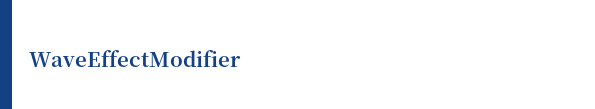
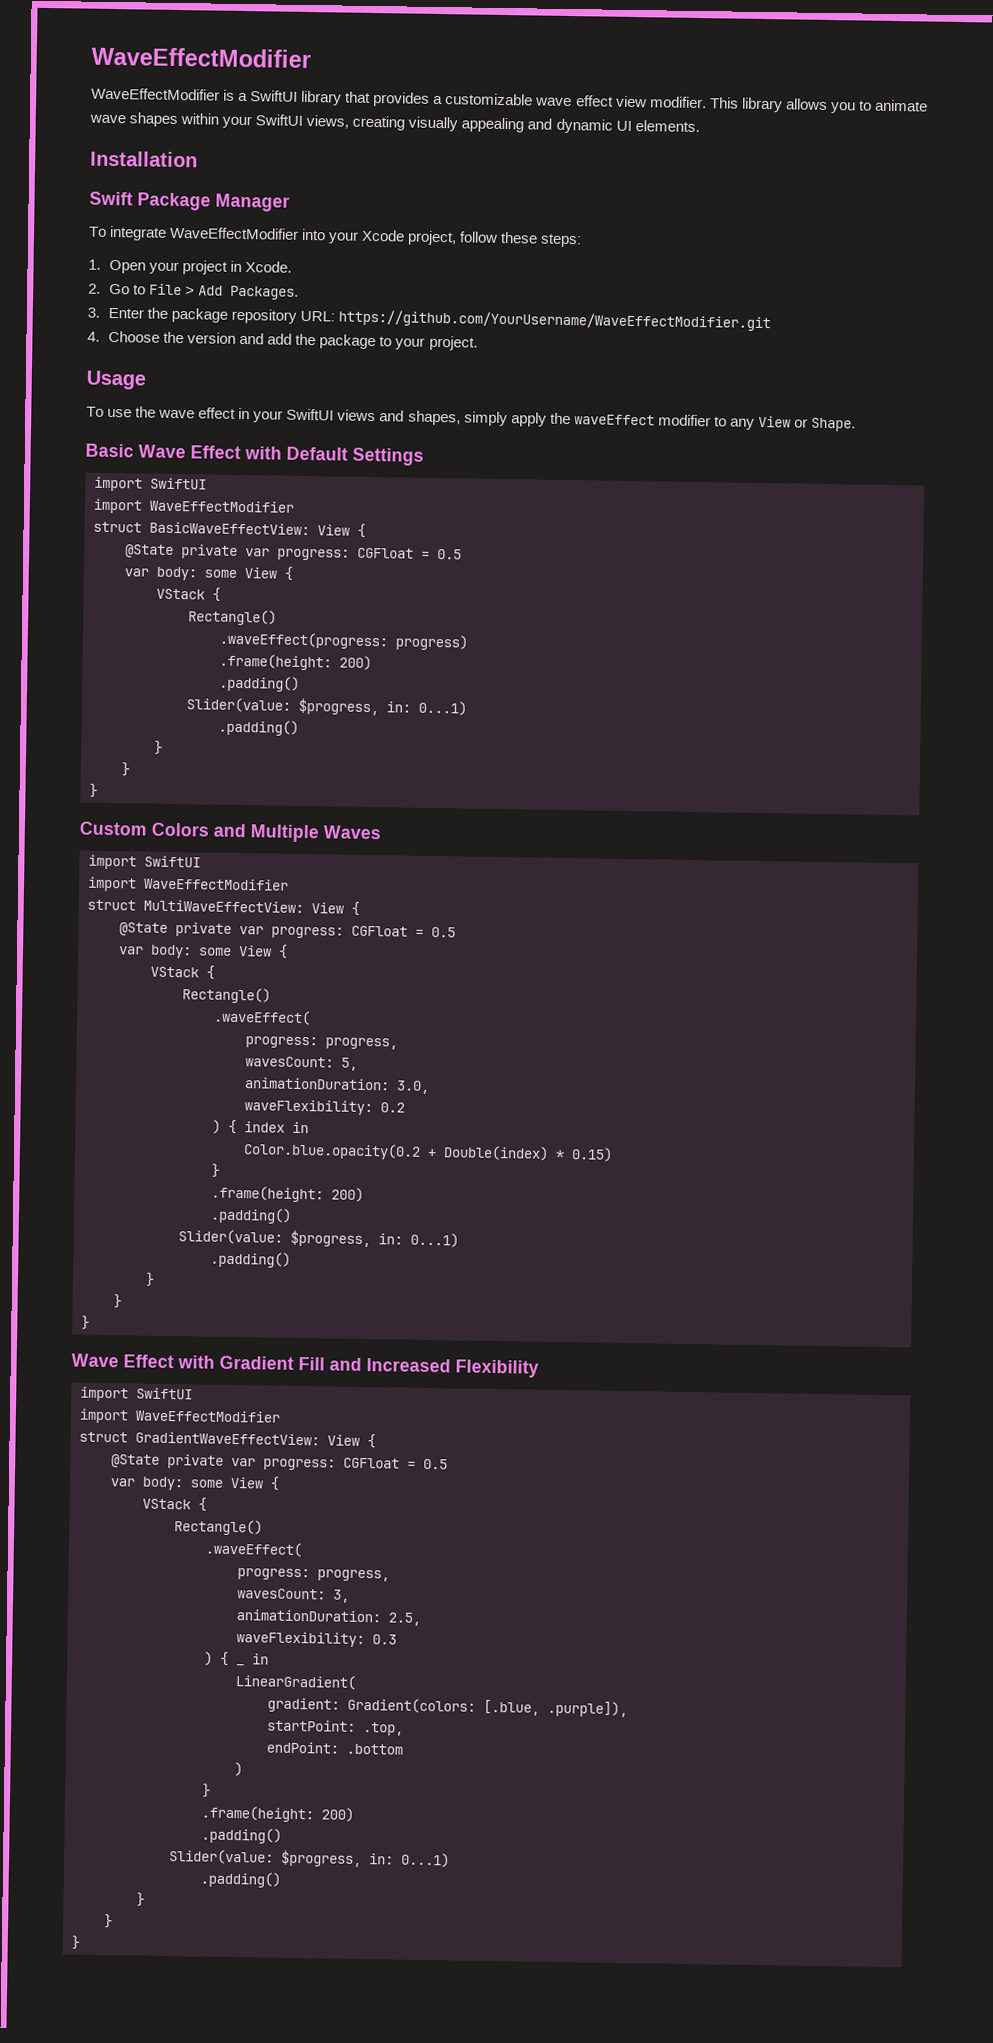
[29,50,241,67] WaveEffectModifier -> [91,46,311,69] [91,87,928,114] [89,112,700,134] [90,150,198,168] [89,191,290,212] [89,225,583,248] [88,259,293,275] [88,283,300,300] [87,307,772,332] [87,330,478,351] [86,370,146,390] [86,406,856,432] [85,443,424,466] [94,476,207,492] [93,498,294,514] [93,521,366,538] [125,544,462,561] [124,566,293,581] [156,587,221,602] [188,609,277,626] [219,631,468,651] [219,653,372,671] [219,675,300,692] [186,697,467,716] [218,719,299,736] [154,740,163,755] [121,762,130,777] [89,783,98,798] [79,821,381,843] [88,854,201,870] [87,876,289,892] [87,899,360,916] [119,922,456,939] [118,944,288,959] [150,965,215,980] [182,987,271,1004] [213,1009,311,1026] [245,1036,398,1050] [245,1056,358,1071] [244,1077,430,1094] [244,1099,405,1116] [212,1119,309,1135] [243,1142,613,1162] [211,1163,220,1178] [211,1185,364,1203] [210,1207,292,1224] [178,1229,459,1248] [210,1251,291,1268] [145,1272,155,1287] [113,1294,122,1309] [81,1315,90,1330] [71,1353,539,1378] [80,1386,193,1402] [79,1408,280,1424] [79,1431,376,1449] [111,1453,448,1471] [110,1476,279,1491] [142,1497,207,1512] [174,1519,263,1536] [205,1541,302,1558] [237,1568,390,1582] [237,1588,350,1603] [236,1609,421,1626] [236,1631,397,1648] [204,1651,269,1667] [235,1674,356,1690] [267,1697,628,1718] [267,1719,404,1736] [266,1741,403,1755] [234,1762,243,1777] [202,1783,211,1798] [201,1805,354,1823] [201,1827,282,1844] [169,1849,450,1868] [200,1871,281,1888] [136,1892,145,1907] [104,1914,113,1929] [71,1935,80,1950] WaveEffectModifier // WaveEffectModifier is a SwiftUI library that provides a customizable wave effect view modifier. This library allows you to animate wave shapes within your SwiftUI views, creating visually appealing and dynamic UI elements. // Installation // Swift Package Manager // To integrate WaveEffectModifier into your Xcode project, follow these steps: // 1. Open your project in Xcode. // 2. Go to File > Add Packages. // 3. Enter the package repository URL: https://github.com/YourUsername/WaveEffectModifier.git // 4. Choose the version and add the package to your project. // Usage // To use the wave effect in your SwiftUI views and shapes, simply apply the waveEffect modifier to any View or Shape. // Basic Wave Effect with Default Settings // import SwiftUI // import WaveEffectModifier // struct BasicWaveEffectView: View { // @State private var progress: CGFloat = 0.5 // var body: some View { // VStack { // Rectangle() // .waveEffect(progress: progress) // .frame(height: 200) // .padding() // Slider(value: $progress, in: 0...1) // .padding() // } // } // } // Custom Colors and Multiple Waves // import SwiftUI // import WaveEffectModifier // struct MultiWaveEffectView: View { // @State private var progress: CGFloat = 0.5 // var body: some View { // VStack { // Rectangle() // .waveEffect( // progress: progress, // wavesCount: 5, // animationDuration: 3.0, // waveFlexibility: 0.2 // ) { index in // Color.blue.opacity(0.2 + Double(index) * 0.15) // } // .frame(height: 200) // .padding() // Slider(value: $progress, in: 0...1) // .padding() // } // } // } // Wave Effect with Gradient Fill and Increased Flexibility // import SwiftUI // import WaveEffectModifier // struct GradientWaveEffectView: View { // @State private var progress: CGFloat = 0.5 // var body: some View { // VStack { // Rectangle() // .waveEffect( // progress: progress, // wavesCount: 3, // animationDuration: 2.5, // waveFlexibility: 0.3 // ) { _ in // LinearGradient( // gradient: Gradient(colors: [.blue, .purple]), // startPoint: .top, // endPoint: .bottom // ) // } // .frame(height: 200) // .padding() // Slider(value: $progress, in: 0...1) // .padding() // } // } // }

